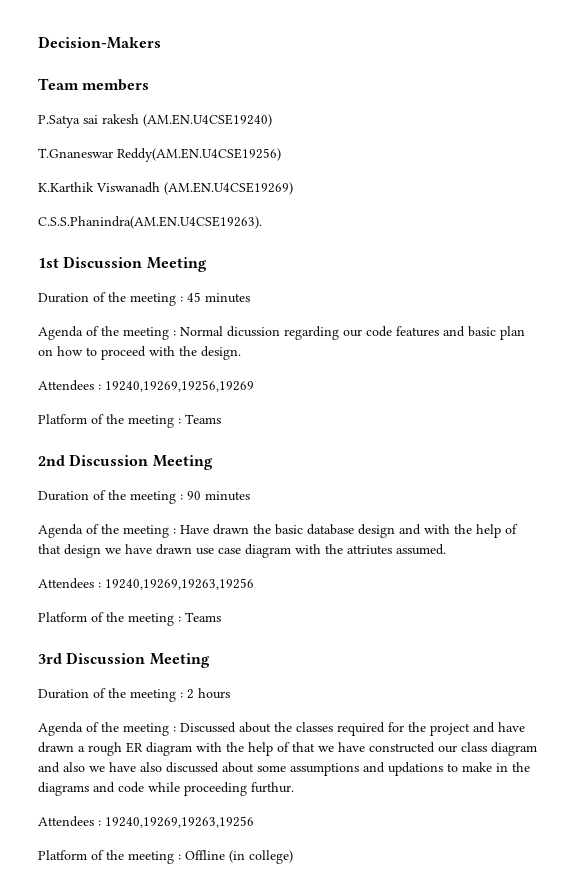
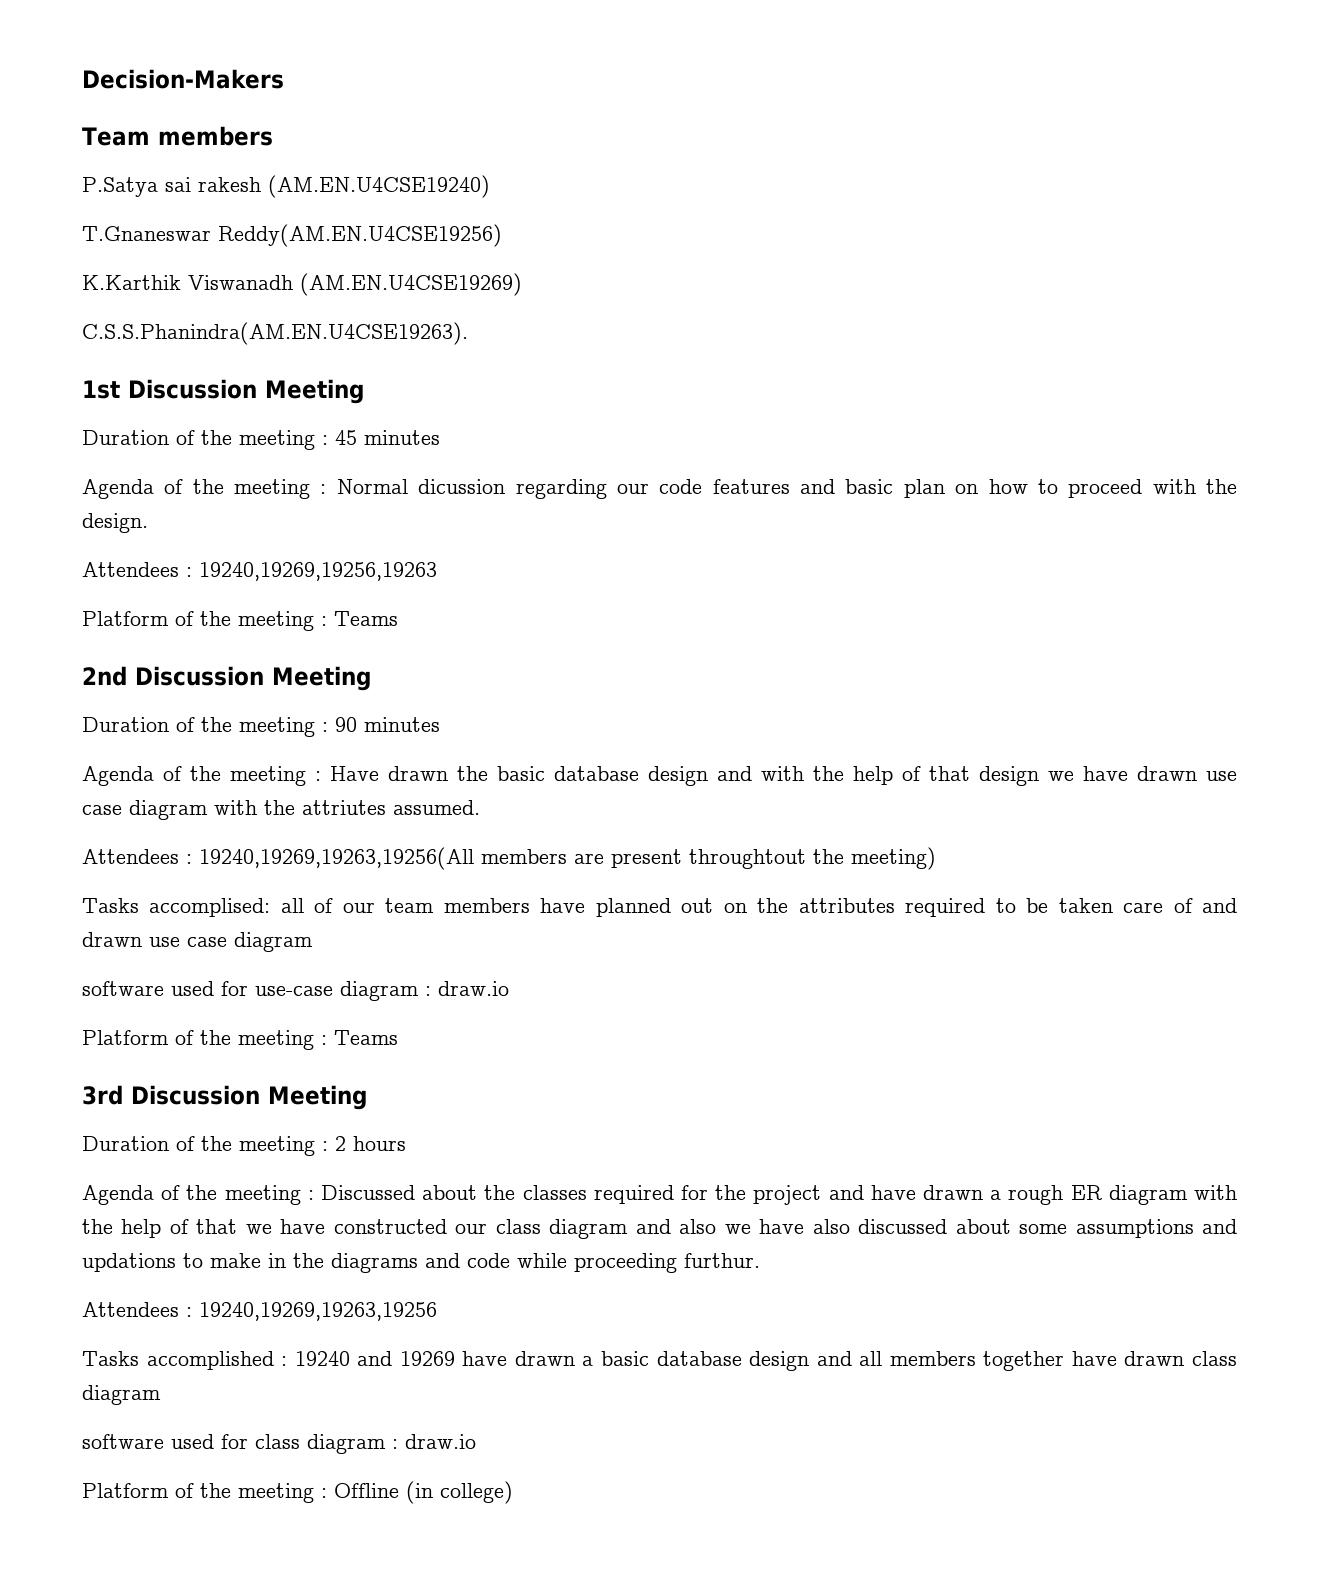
[105,380,254,392] 19240,19269,19256,19269 -> [199,562,437,581] 19240,19269,19256,19263
[105,578,254,590] 19240,19269,19263,19256 -> [199,847,936,870] [82,898,1237,917] [82,932,313,952] [82,981,509,1001] 19240,19269,19263,19256(All members are present throughtout the meeting) // Tasks accomplised: all of our team members have planned out on the attributes required to be taken care of and drawn use case diagram // software used for use-case diagram : draw.io
(254, 822) none -> [82,1351,1237,1371] [82,1385,161,1405] [82,1434,476,1454] // Tasks accomplished : 19240 and 19269 have drawn a basic database design and all members together have drawn class diagram // software used for class diagram : draw.io

